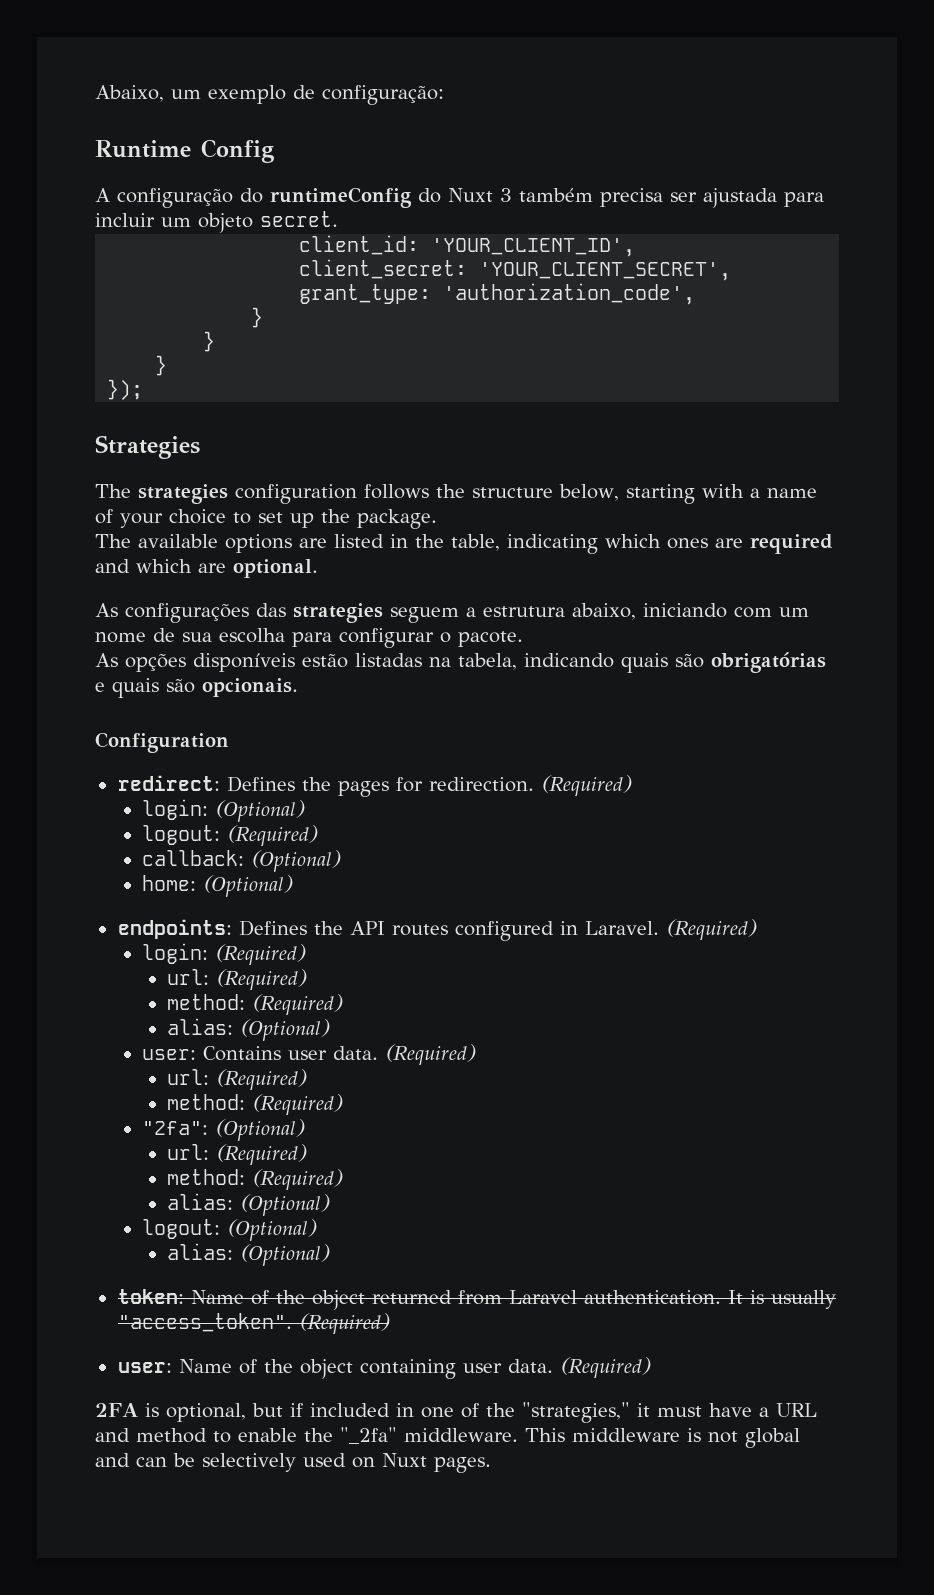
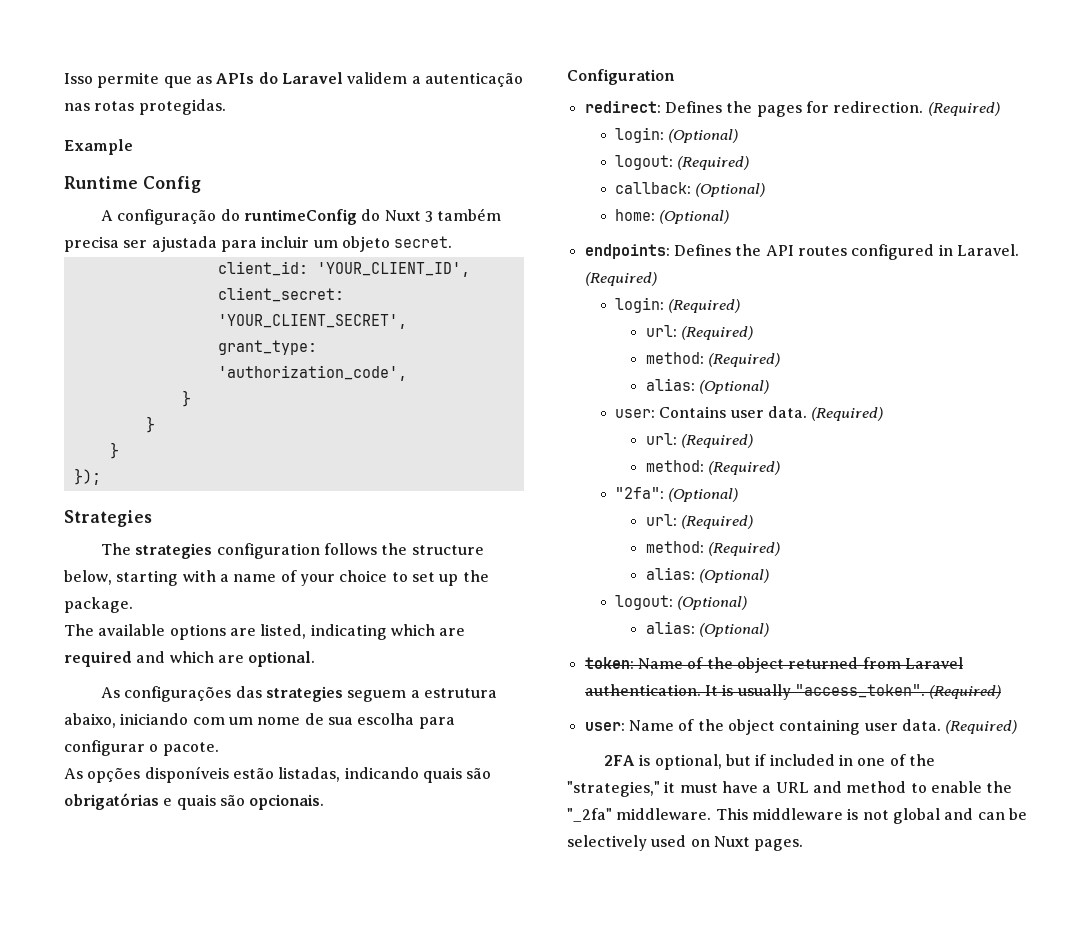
[95,85,444,105] Abaixo, um exemplo de configuração: -> [64,72,523,88] [64,99,226,115] [64,139,133,155] Isso permite que as APIs do Laravel validem a autenticação nas rotas protegidas. // Example
[334,534,500,551] listed in the table, -> [260,624,307,639] listed,
[667,538,708,549] ones -> (435, 630) none
[355,653,517,670] listadas na tabela, -> [278,767,341,782] listadas,

